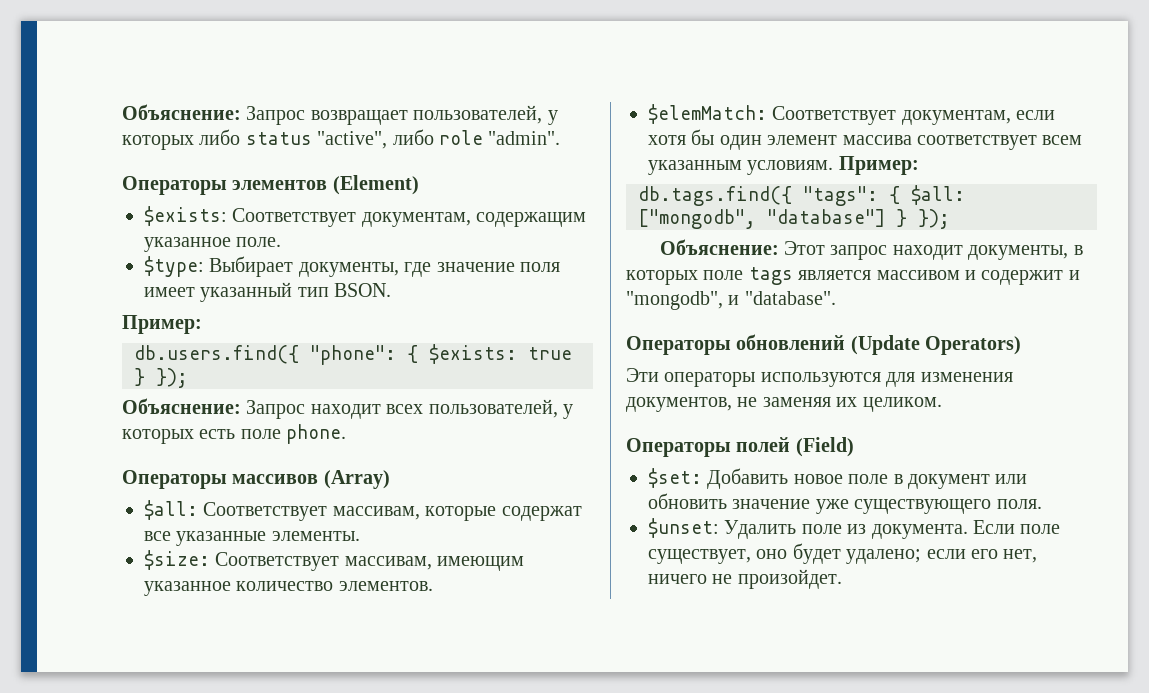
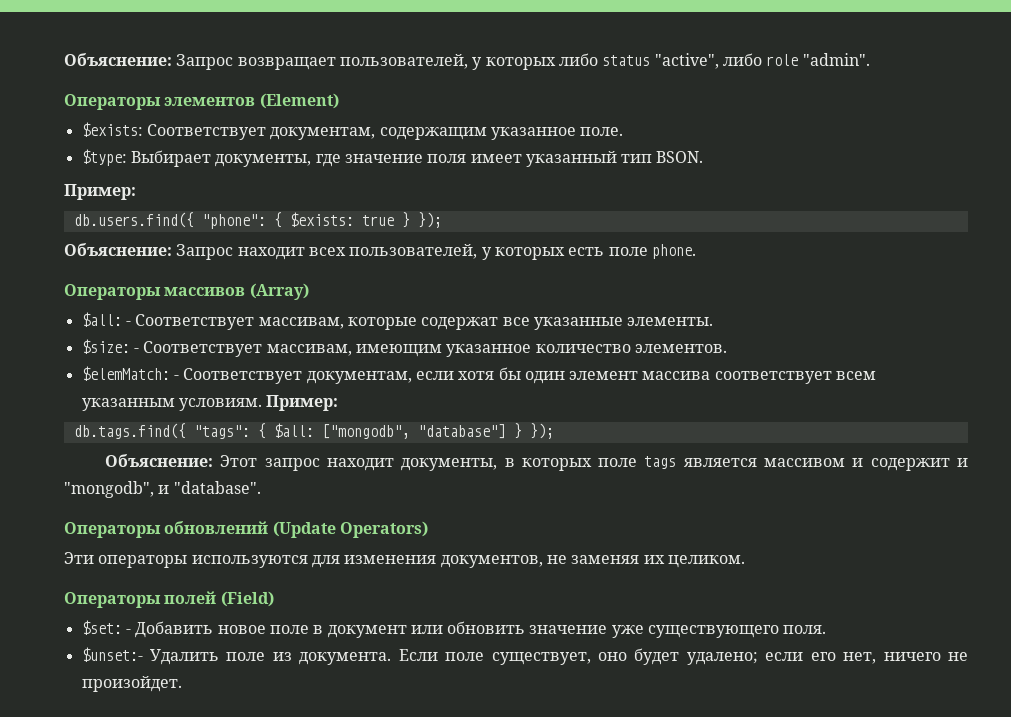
(198, 510) none -> [125,321,131,326] -
(210, 560) none -> [133,348,139,353] -
(767, 114) none -> [173,375,179,380] -
(702, 478) none -> [125,629,131,634] -
[648,518,719,538] $unset: -> [81,647,143,662] $unset:-

